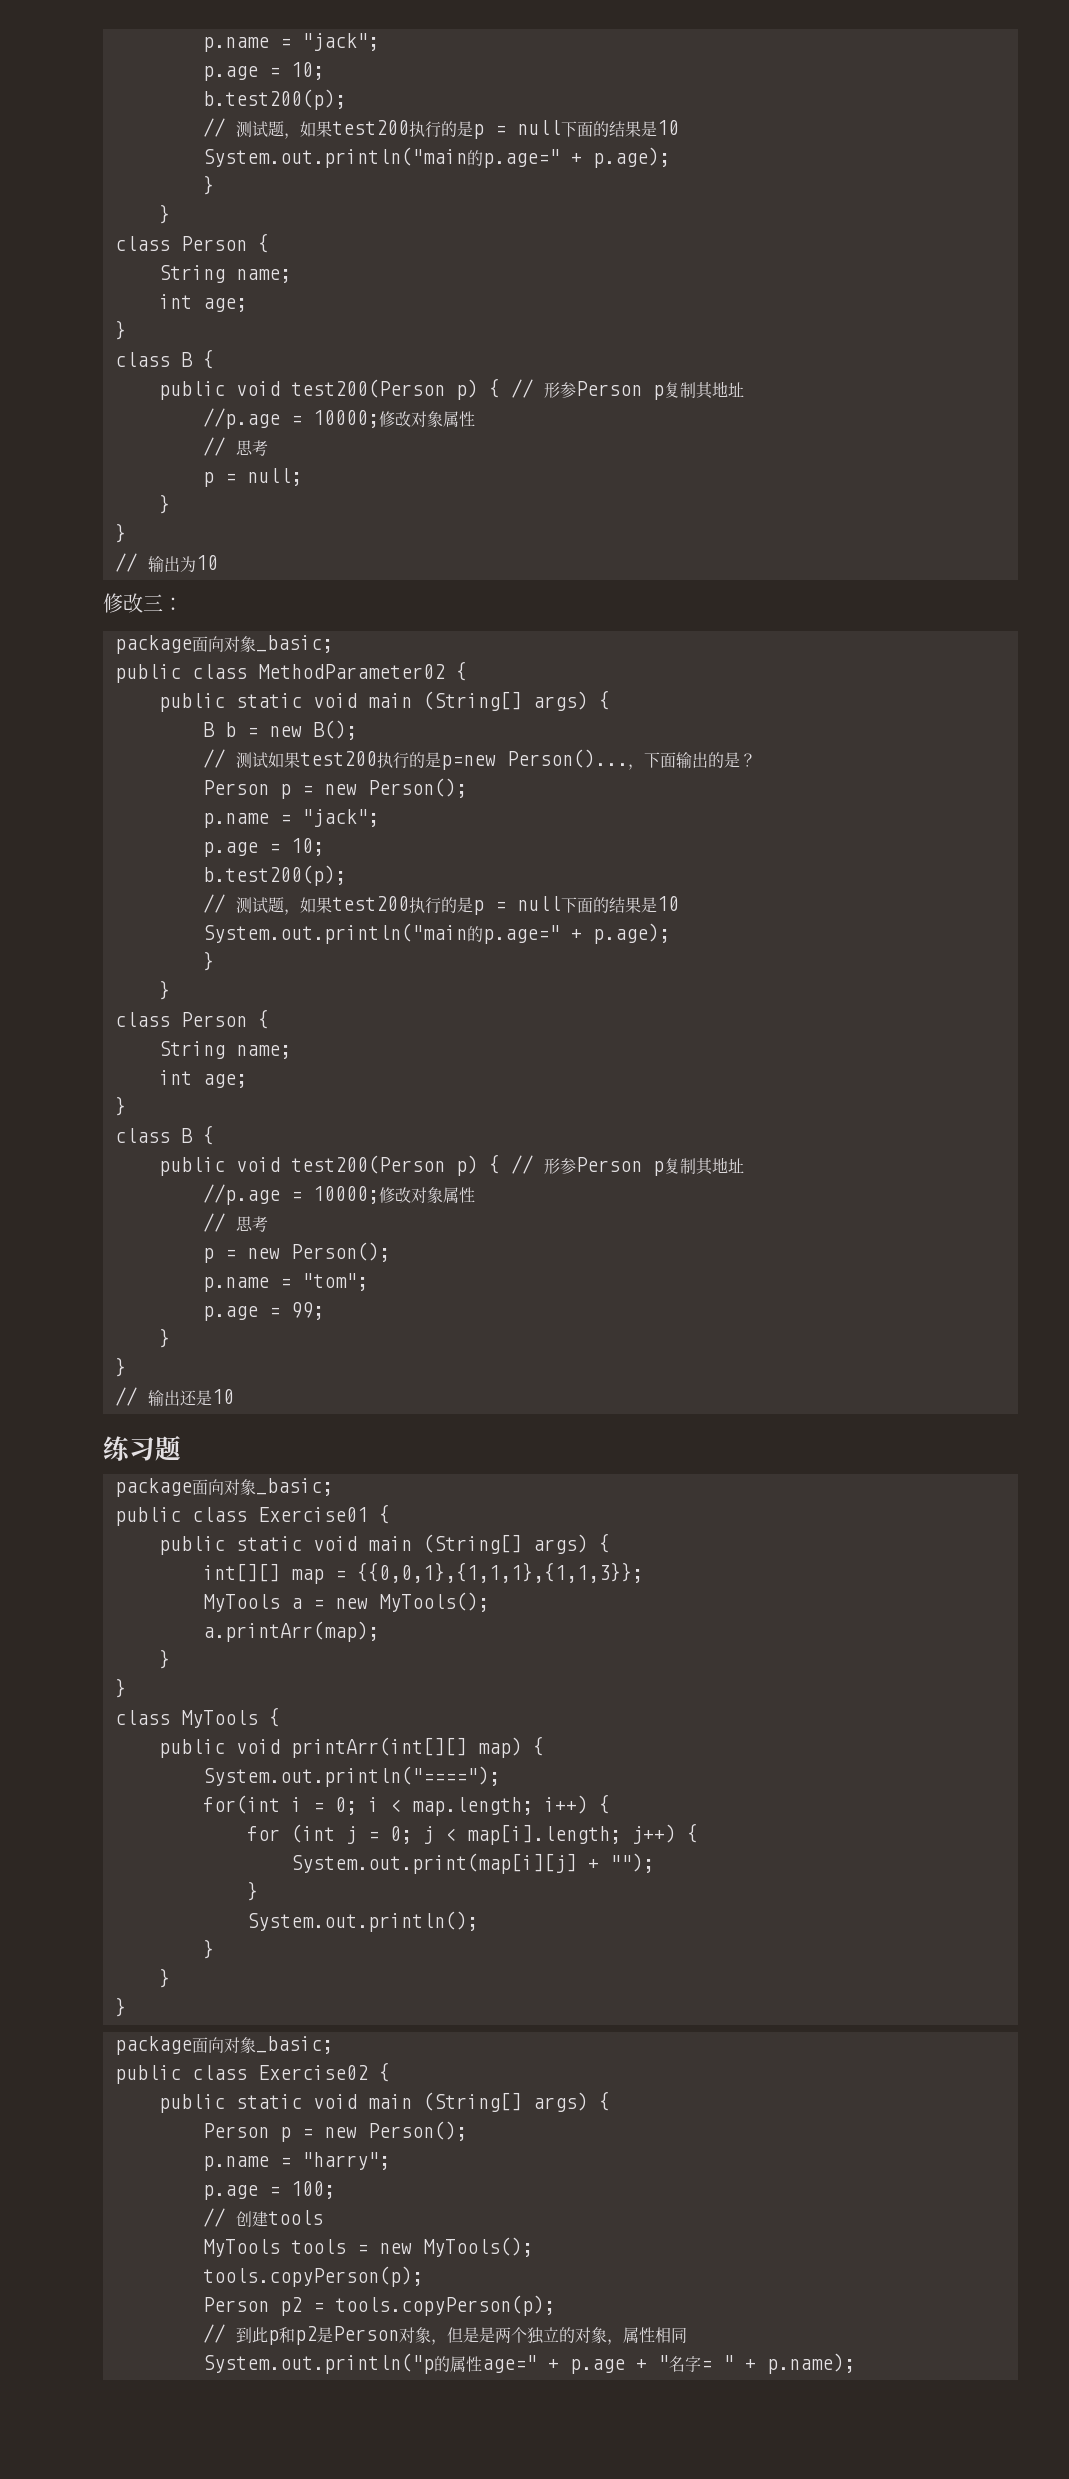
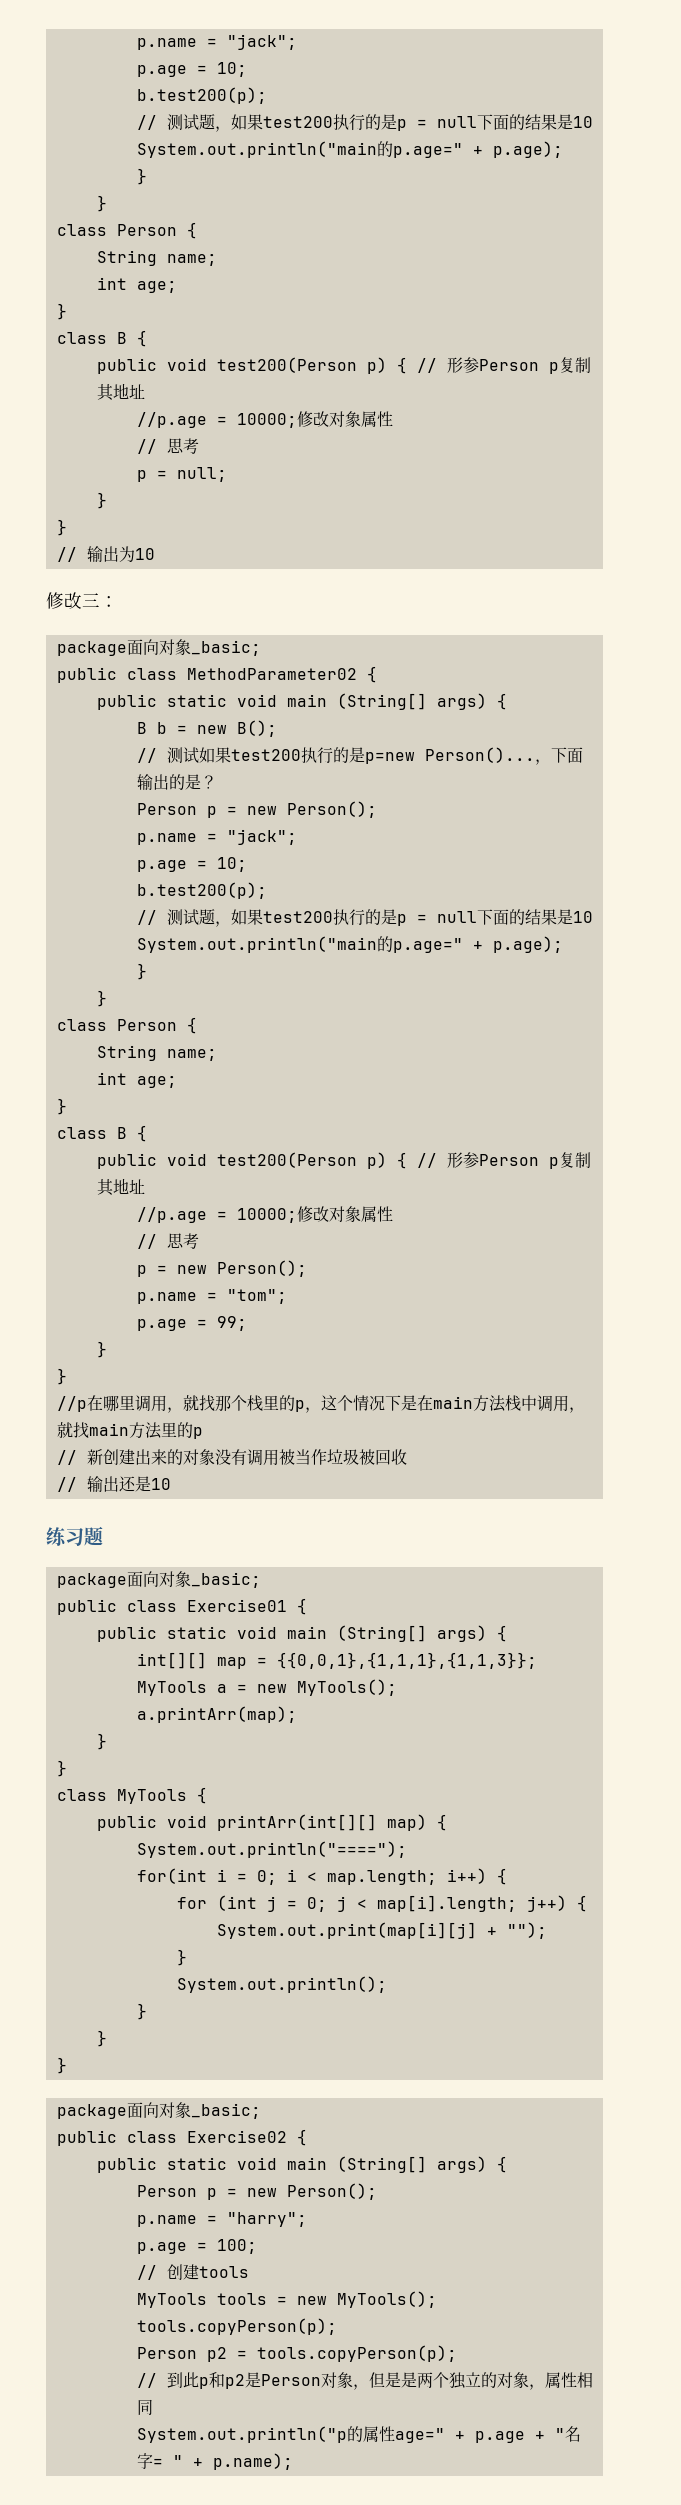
(126, 1367) none -> [56,1395,585,1413] [56,1422,203,1439] [56,1449,407,1466] // //p在哪里调用，就找那个栈里的p，这个情况下是在main方法栈中调用，就找main方法里的p // // 新创建出来的对象没有调用被当作垃圾被回收

